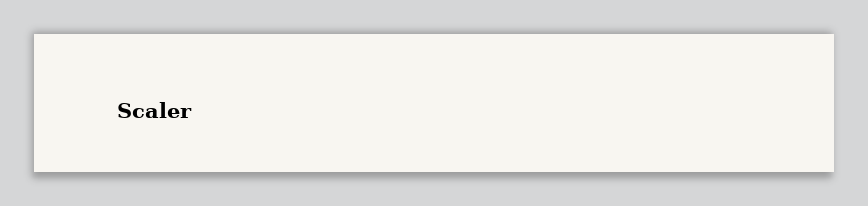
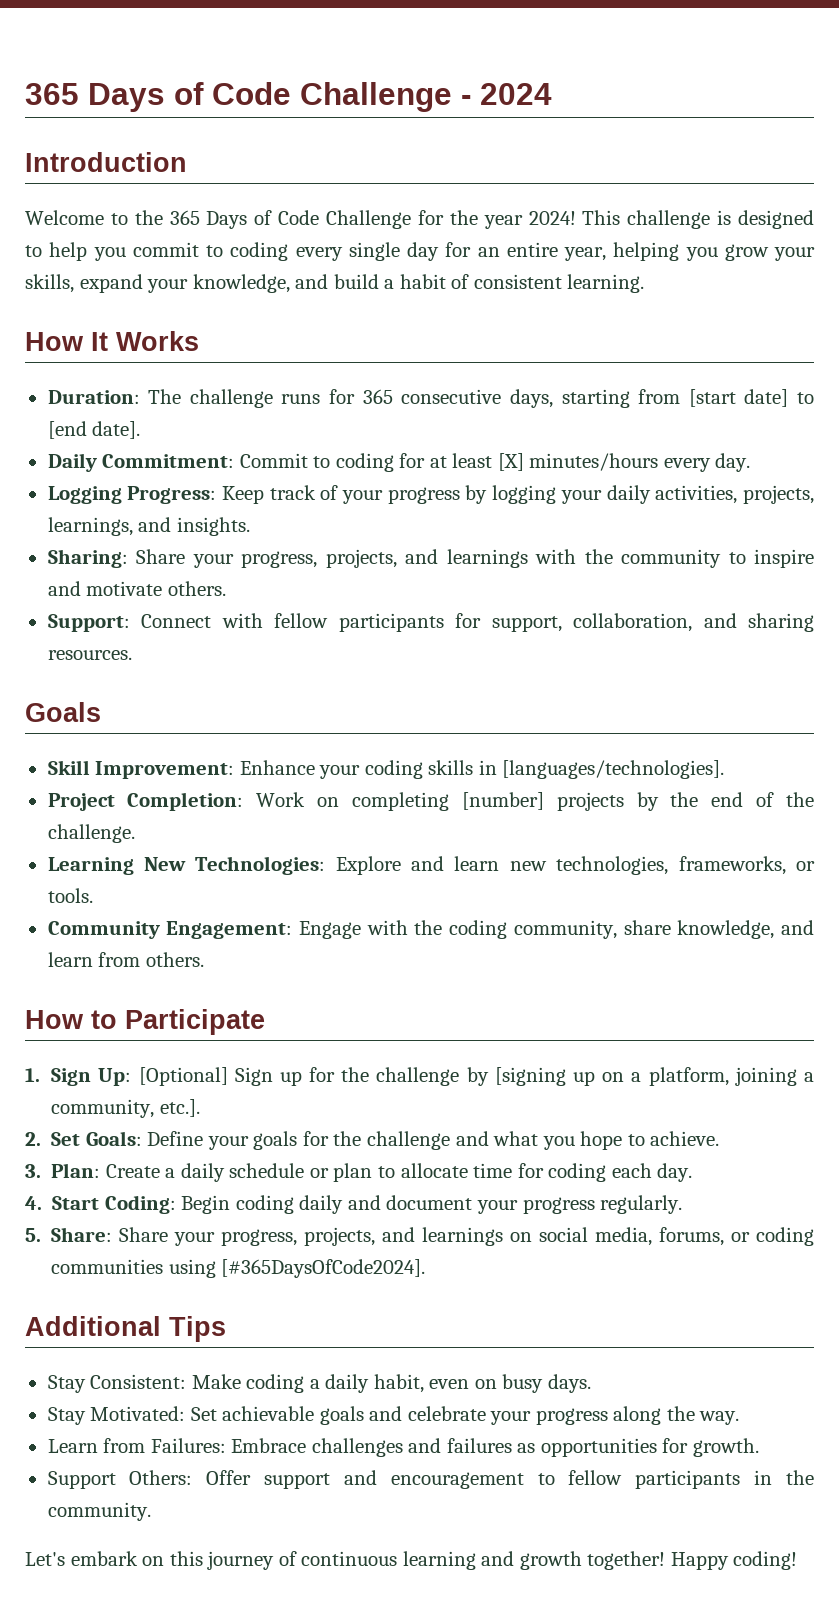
[117,102,192,118] Scaler -> [25,82,552,112] [25,152,187,172] [25,210,815,229] [25,242,815,261] [25,274,645,293] [25,331,199,351] [47,389,815,408] [47,421,141,439] [47,453,751,472] [47,485,814,504] [47,517,250,536] [47,549,814,568] [47,581,226,596] [47,613,815,632] [47,650,132,660] [25,702,101,722] [47,760,725,779] [47,792,815,811] [47,824,135,843] [47,856,815,875] [47,888,93,903] [47,920,815,939] [47,952,204,967] [25,1009,265,1035] [25,1067,815,1086] [51,1099,200,1118] [25,1131,720,1150] [25,1163,693,1182] [25,1195,683,1214] [25,1227,814,1246] [51,1259,426,1278] [25,1316,226,1342] [47,1374,591,1393] [47,1406,740,1425] [47,1438,759,1457] [47,1470,815,1489] [47,1502,151,1521] [25,1551,798,1570] 365 Days of Code Challenge - 2024 // Introduction // Welcome to the 365 Days of Code Challenge for the year 2024! This challenge is designed to help you commit to coding every single day for an entire year, helping you grow your skills, expand your knowledge, and build a habit of consistent learning. // How It Works // Duration: The challenge runs for 365 consecutive days, starting from [start date] to [end date]. // Daily Commitment: Commit to coding for at least [X] minutes/hours every day. // Logging Progress: Keep track of your progress by logging your daily activities, projects, learnings, and insights. // Sharing: Share your progress, projects, and learnings with the community to inspire and motivate others. // Support: Connect with fellow participants for support, collaboration, and sharing resources. // Goals // Skill Improvement: Enhance your coding skills in [languages/technologies]. // Project Completion: Work on completing [number] projects by the end of the challenge. // Learning New Technologies: Explore and learn new technologies, frameworks, or tools. // Community Engagement: Engage with the coding community, share knowledge, and learn from others. // How to Participate // 1. Sign Up: [Optional] Sign up for the challenge by [signing up on a platform, joining a community, etc.]. // 2. Set Goals: Define your goals for the challenge and what you hope to achieve. // 3. Plan: Create a daily schedule or plan to allocate time for coding each day. // 4. Start Coding: Begin coding daily and document your progress regularly. // 5. Share: Share your progress, projects, and learnings on social media, forums, or coding communities using [#365DaysOfCode2024]. // Additional Tips // Stay Consistent: Make coding a daily habit, even on busy days. // Stay Motivated: Set achievable goals and celebrate your progress along the way. // Learn from Failures: Embrace challenges and failures as opportunities for growth. // Support Others: Offer support and encouragement to fellow participants in the community. // Let's embark on this journey of continuous learning and growth together! Happy coding!

